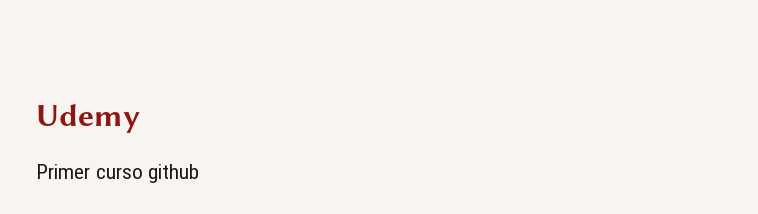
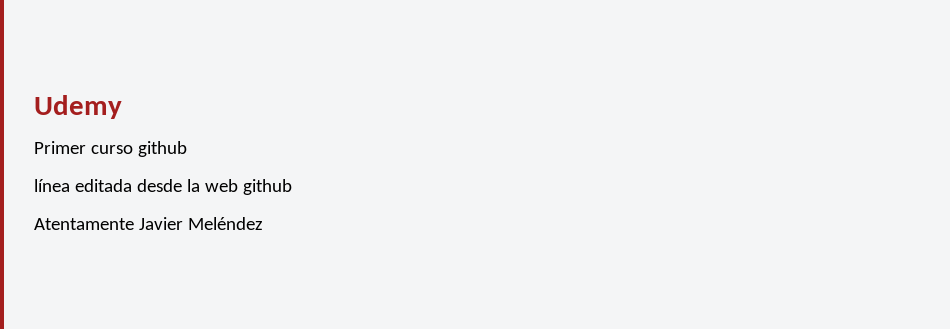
(200, 173) none -> [34,179,292,195] [34,217,263,230] // línea editada desde la web github // Atentamente Javier Meléndez

